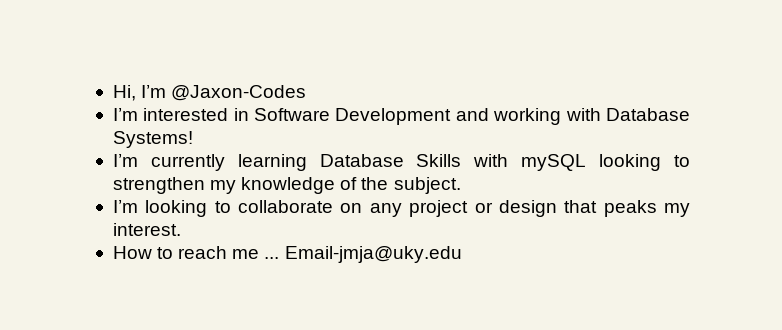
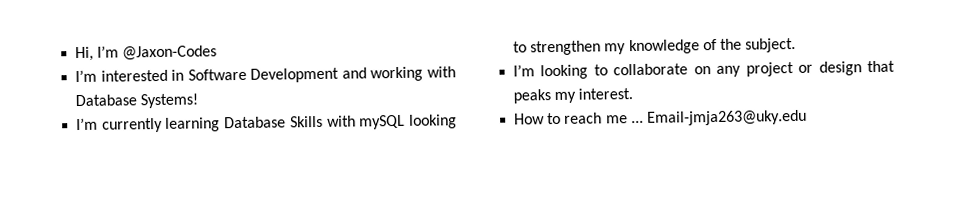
[284,246,462,263] Email-jmja@uky.edu -> [646,109,807,126] Email-jmja263@uky.edu

